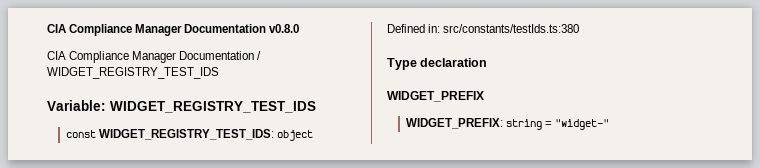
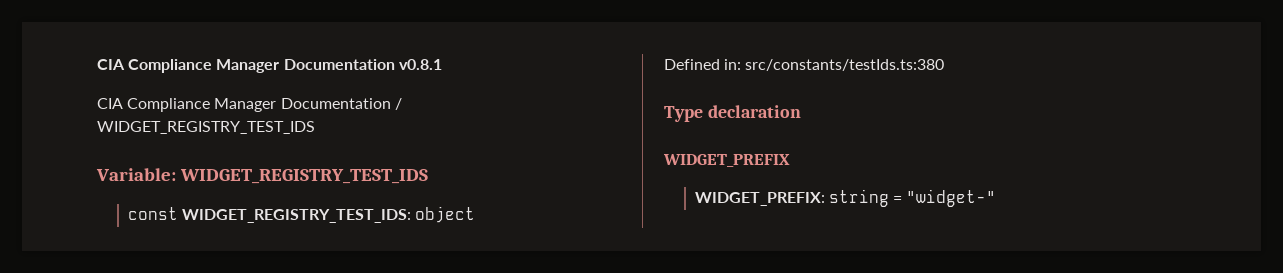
[47,24,300,36] CIA Compliance Manager Documentation v0.8.0 -> [97,59,442,73] CIA Compliance Manager Documentation v0.8.1

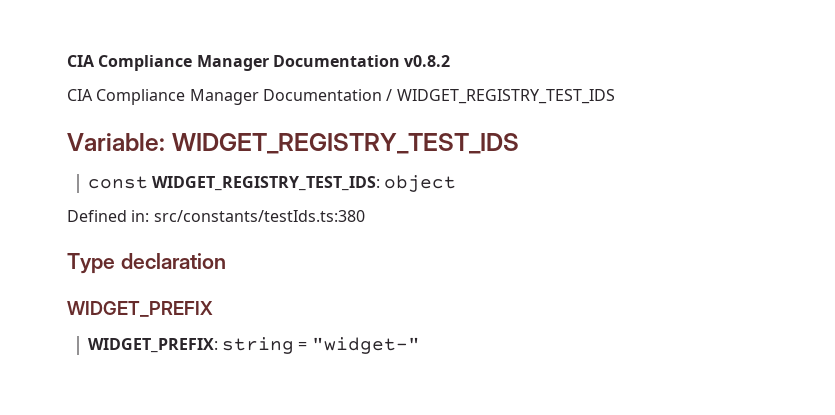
[97,59,442,73] CIA Compliance Manager Documentation v0.8.1 -> [67,55,451,71] CIA Compliance Manager Documentation v0.8.2

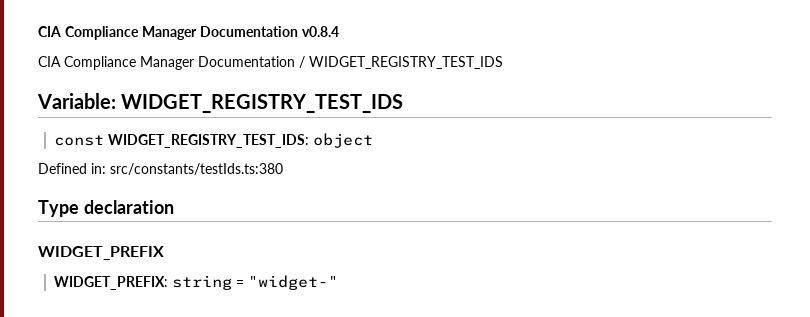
[67,55,451,71] CIA Compliance Manager Documentation v0.8.2 -> [38,26,339,40] CIA Compliance Manager Documentation v0.8.4

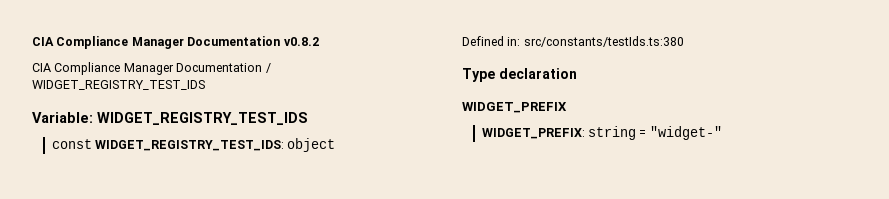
[38,26,339,40] CIA Compliance Manager Documentation v0.8.4 -> [32,36,319,49] CIA Compliance Manager Documentation v0.8.2

